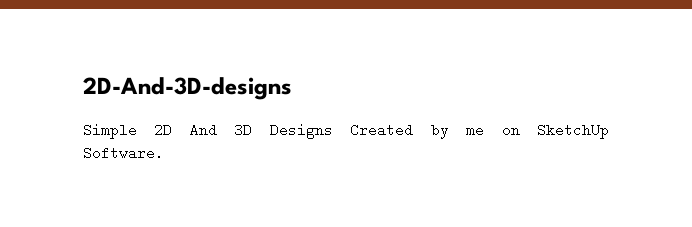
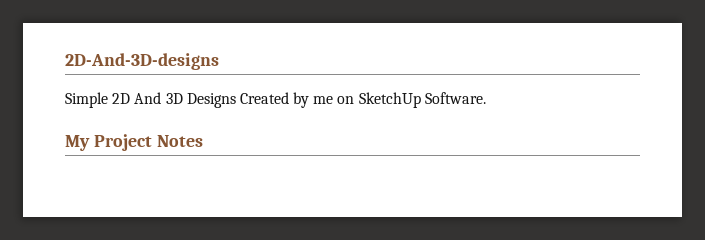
(164, 153) none -> [65,134,203,151] // My Project Notes

